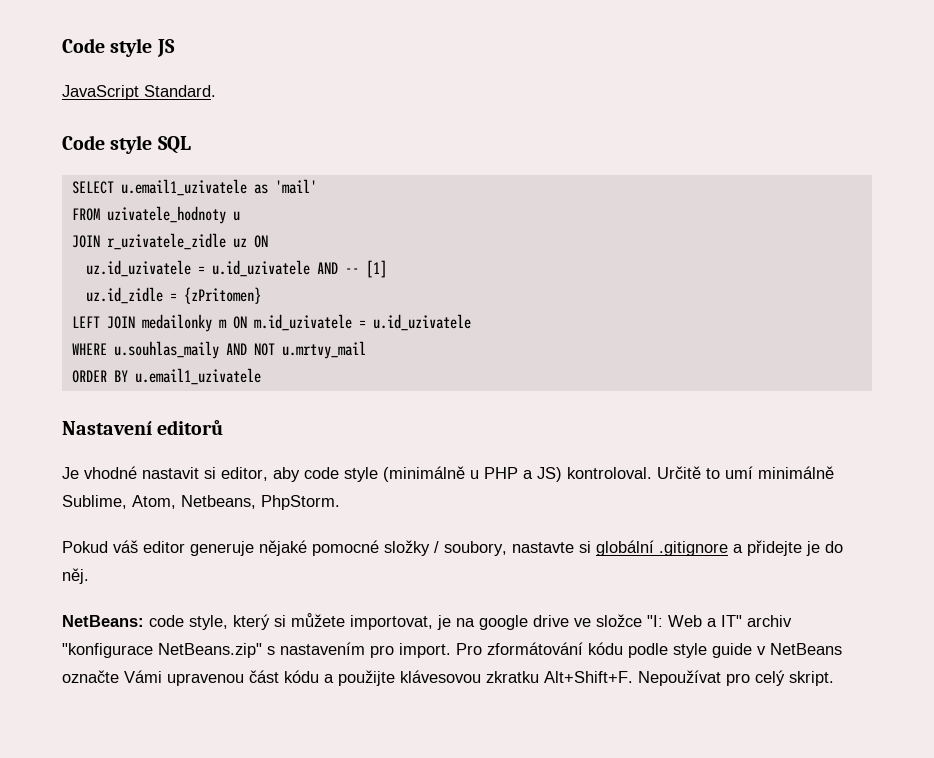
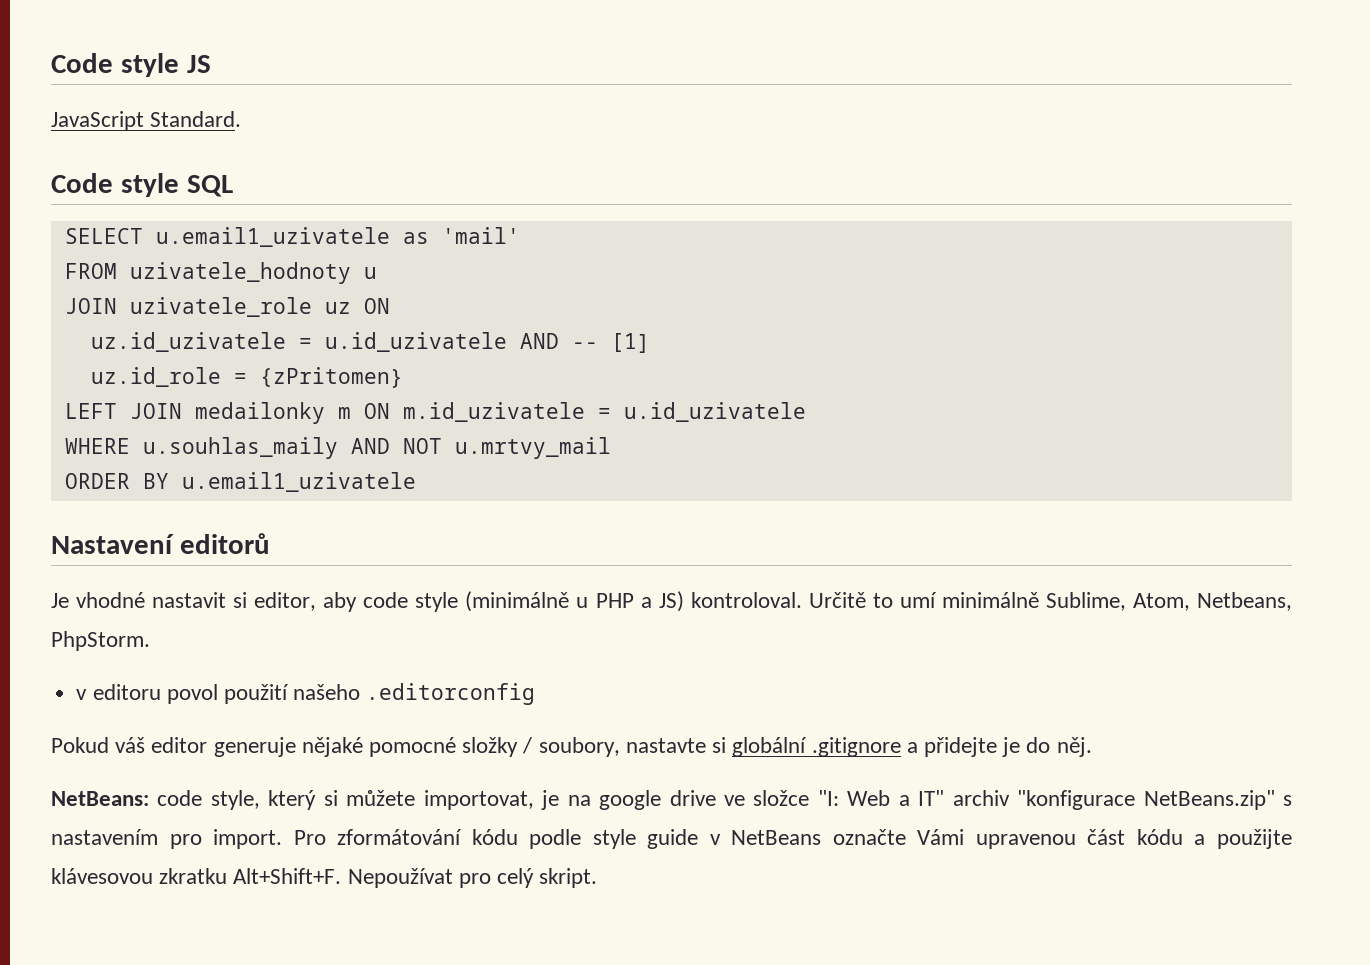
[106,233,226,250] r_uzivatele_zidle -> [129,297,312,317] uzivatele_role
[85,287,163,304] uz.id_zidle -> [90,367,221,387] uz.id_role
(340, 502) none -> [76,683,536,705] // v editoru povol použití našeho .editorconfig

